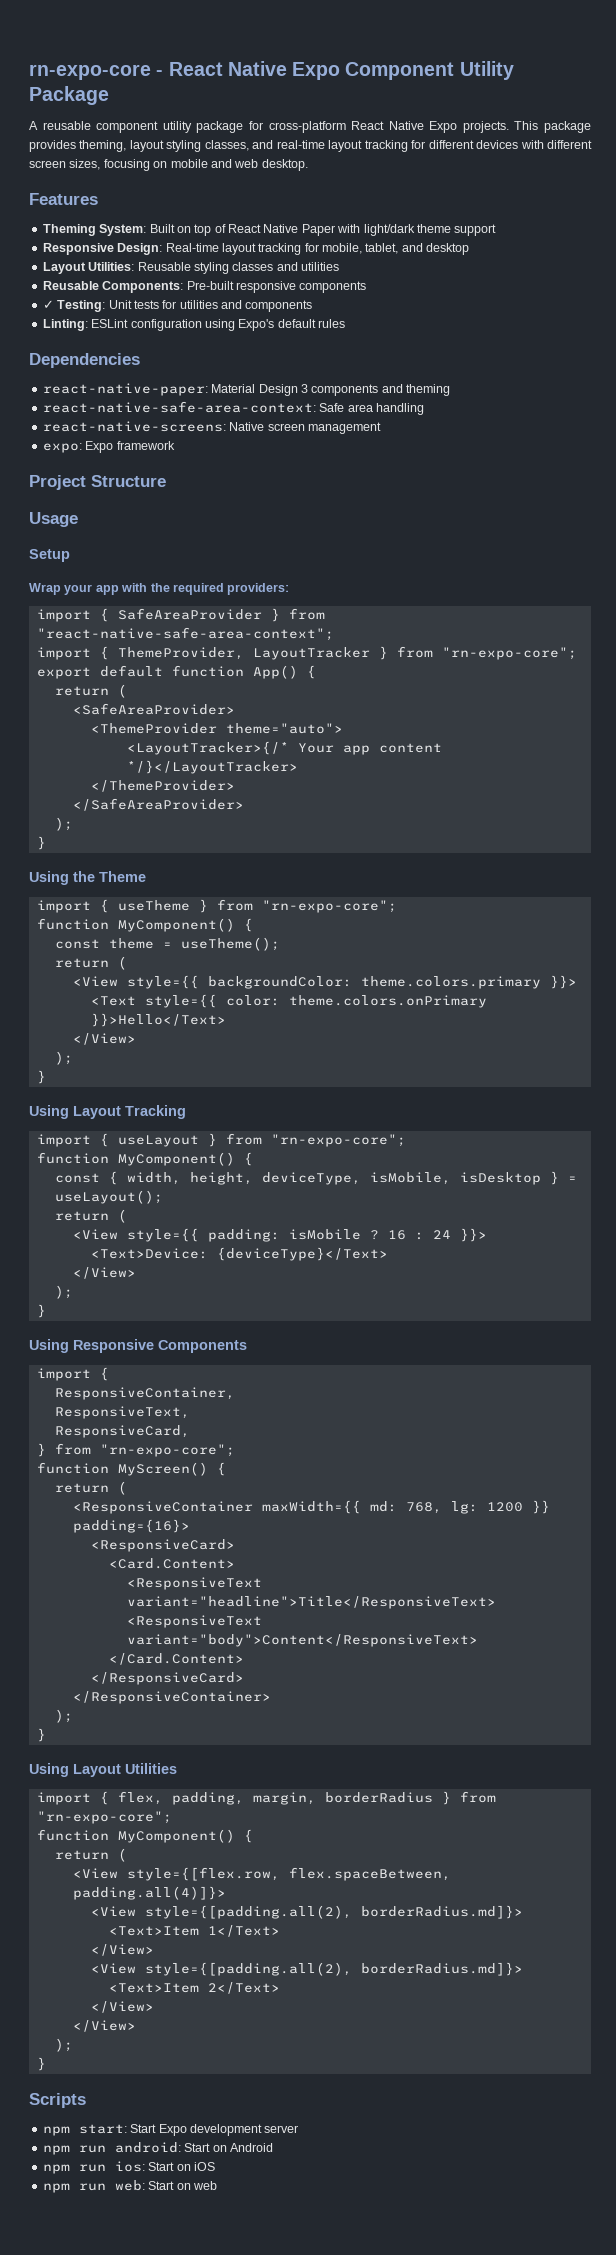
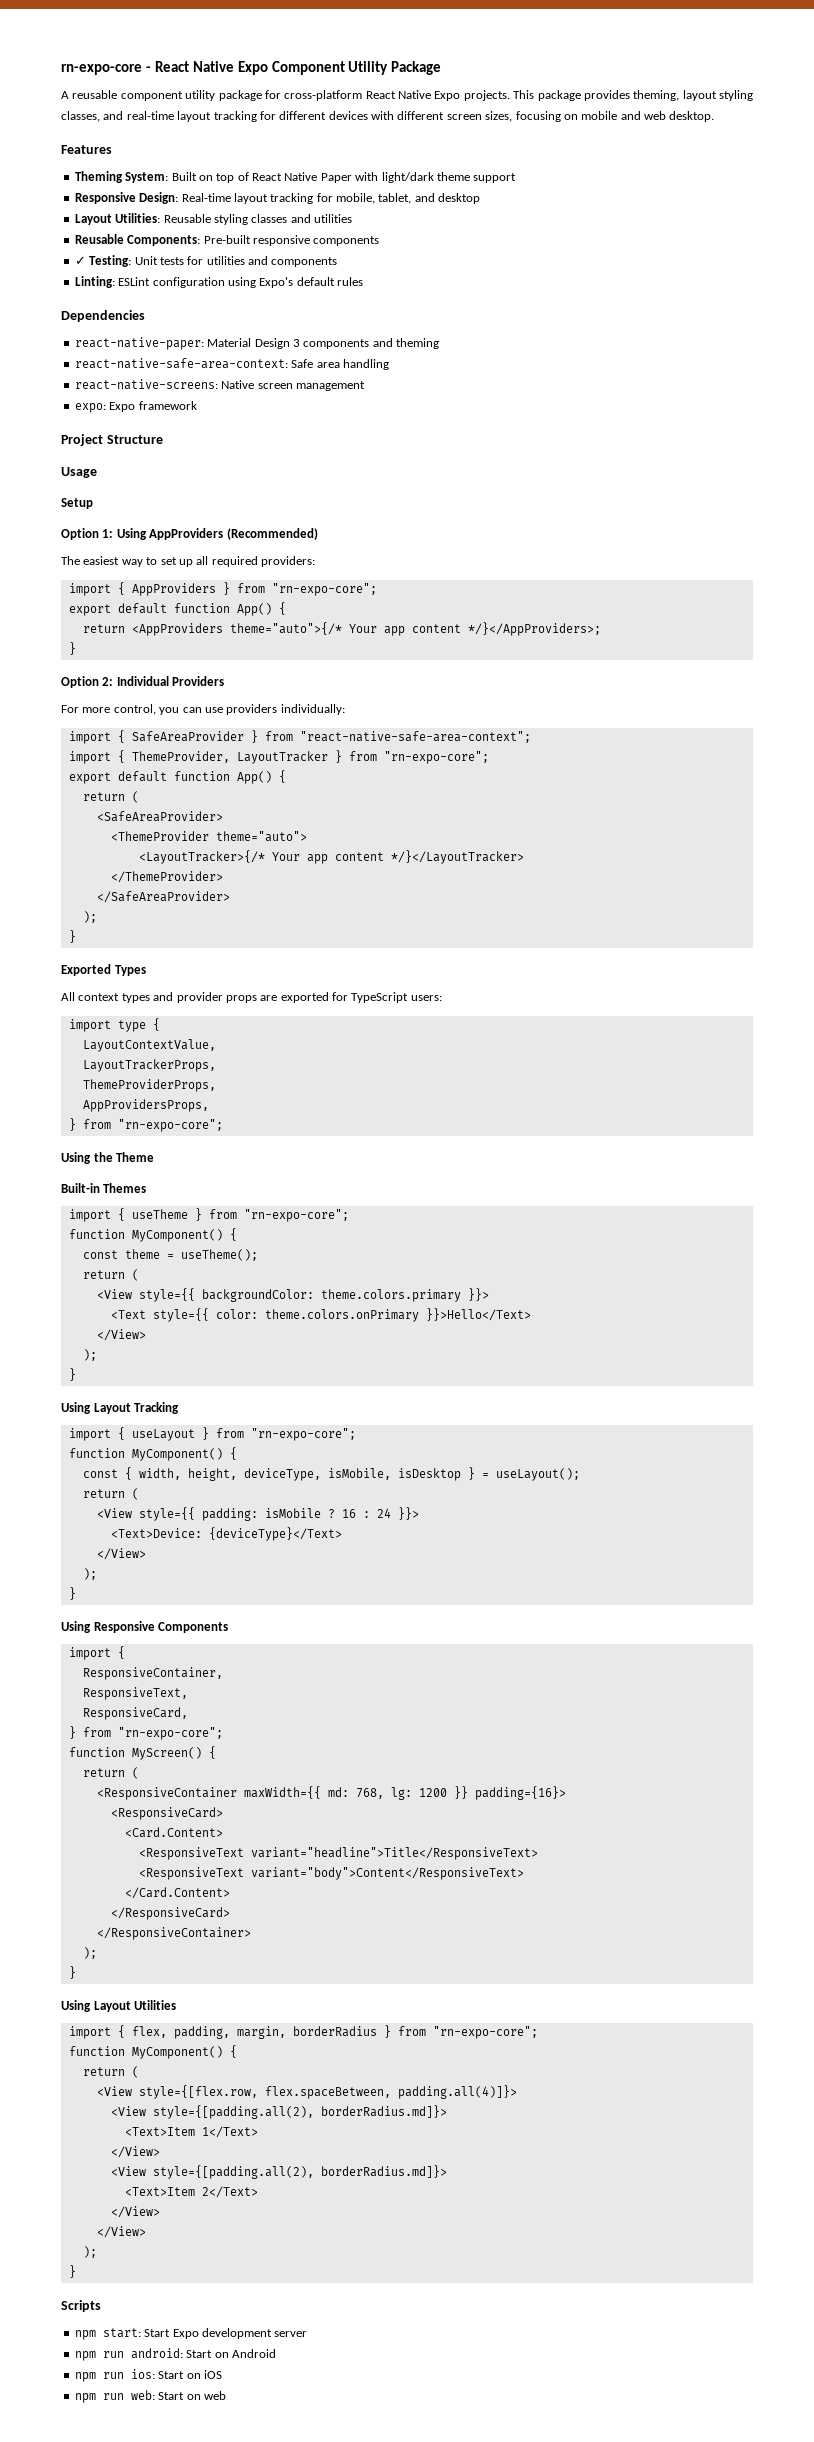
[29,583,290,595] Wrap your app with the required providers: -> [61,528,318,540] [61,556,315,567] [68,582,377,596] [68,602,286,616] [82,622,601,636] [68,642,76,655] [61,676,225,688] [61,704,345,715] Option 1: Using AppProviders (Recommended) // The easiest way to set up all required providers: // import { AppProviders } from "rn-expo-core"; // export default function App() { // return <AppProviders theme="auto">{/* Your app content */}</AppProviders>; // } // Option 2: Individual Providers // For more control, you can use providers individually:
(46, 843) none -> [61,964,146,976] [61,992,442,1003] [68,1018,160,1032] [82,1039,216,1052] [82,1059,216,1072] [82,1079,216,1092] [82,1099,209,1112] [68,1118,223,1132] // Exported Types // All context types and provider props are exported for TypeScript users: // import type { // LayoutContextValue, // LayoutTrackerProps, // ThemeProviderProps, // AppProvidersProps, // } from "rn-expo-core";
(146, 876) none -> [61,1183,147,1193] // Built-in Themes

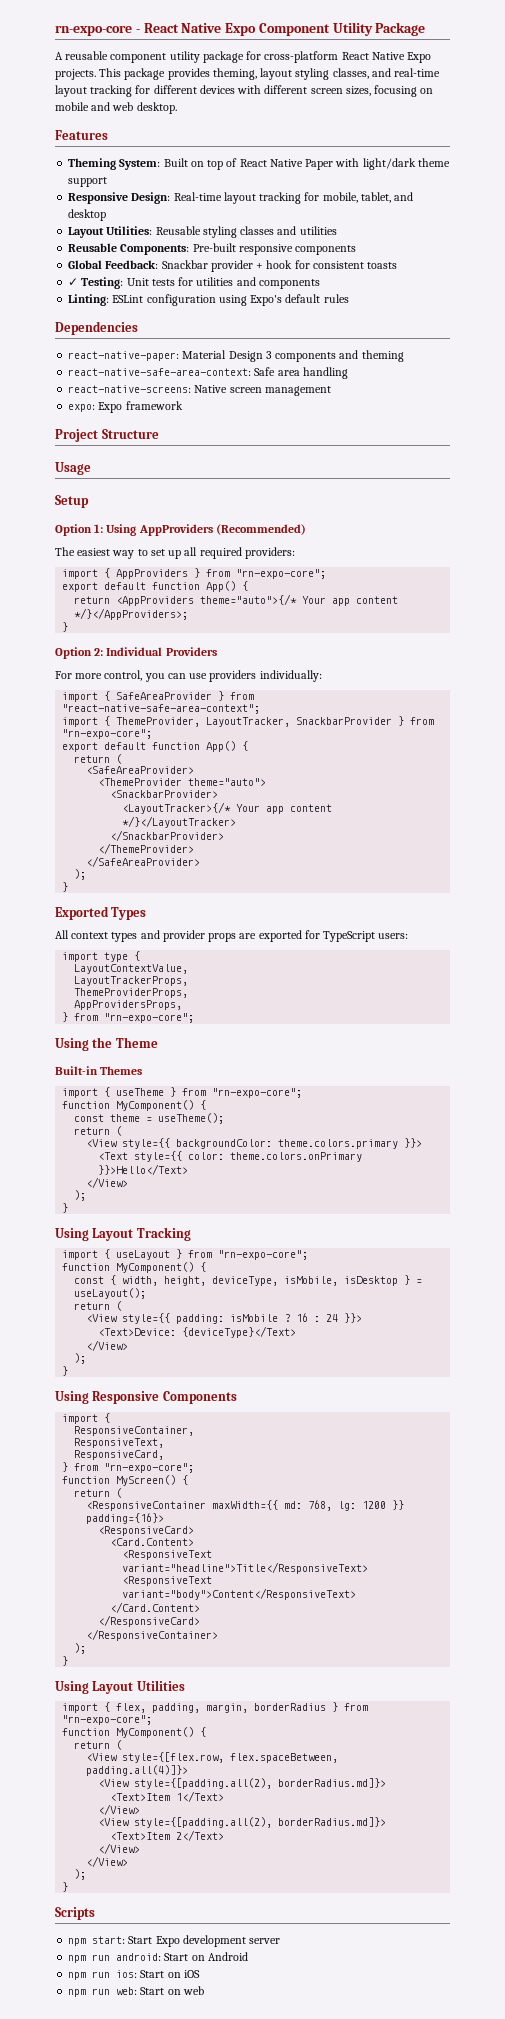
(380, 241) none -> [68,260,398,272] // Global Feedback: Snackbar provider + hook for consistent toasts
[236,751,328,764] LayoutTracker -> [206,717,393,727] LayoutTracker, SnackbarProvider
(307, 836) none -> [110,790,219,798] // <SnackbarProvider>
(524, 857) none -> [110,830,225,841] // </SnackbarProvider>

